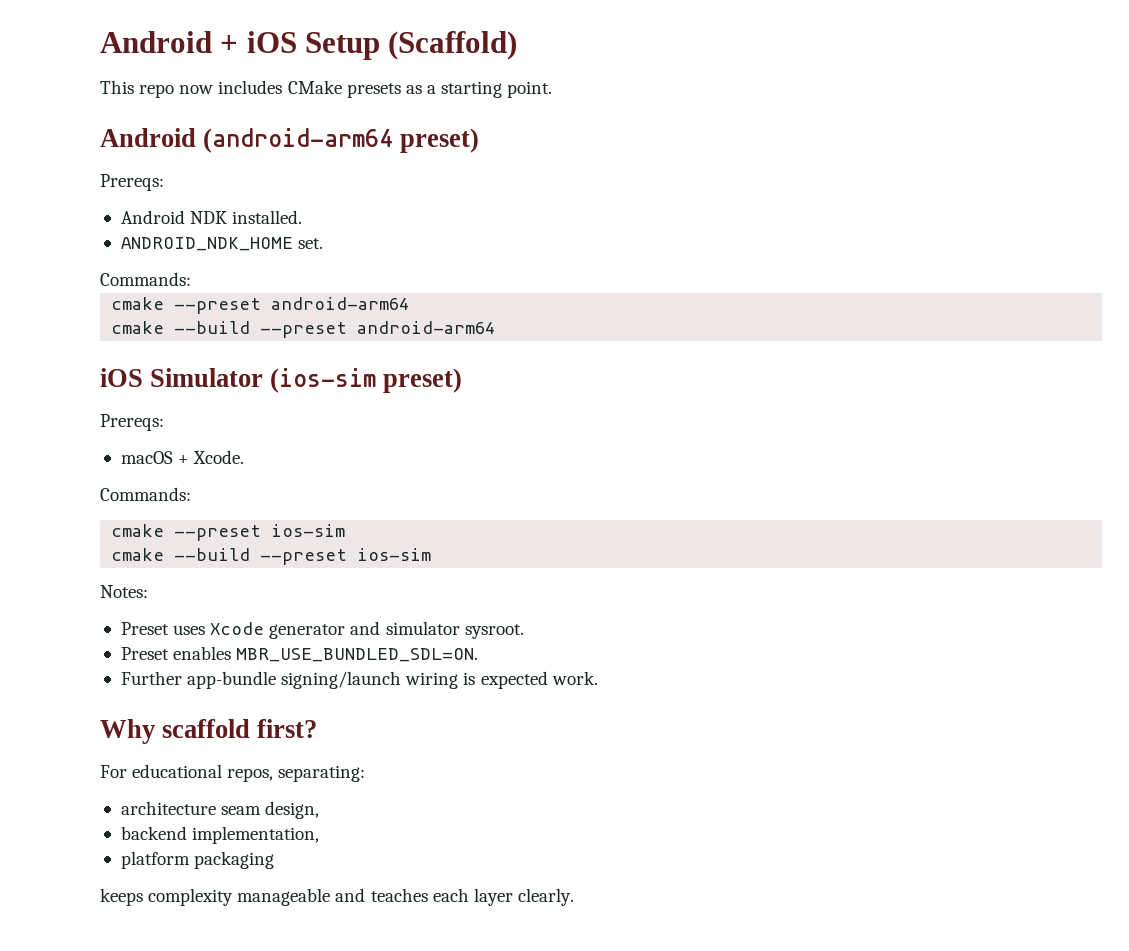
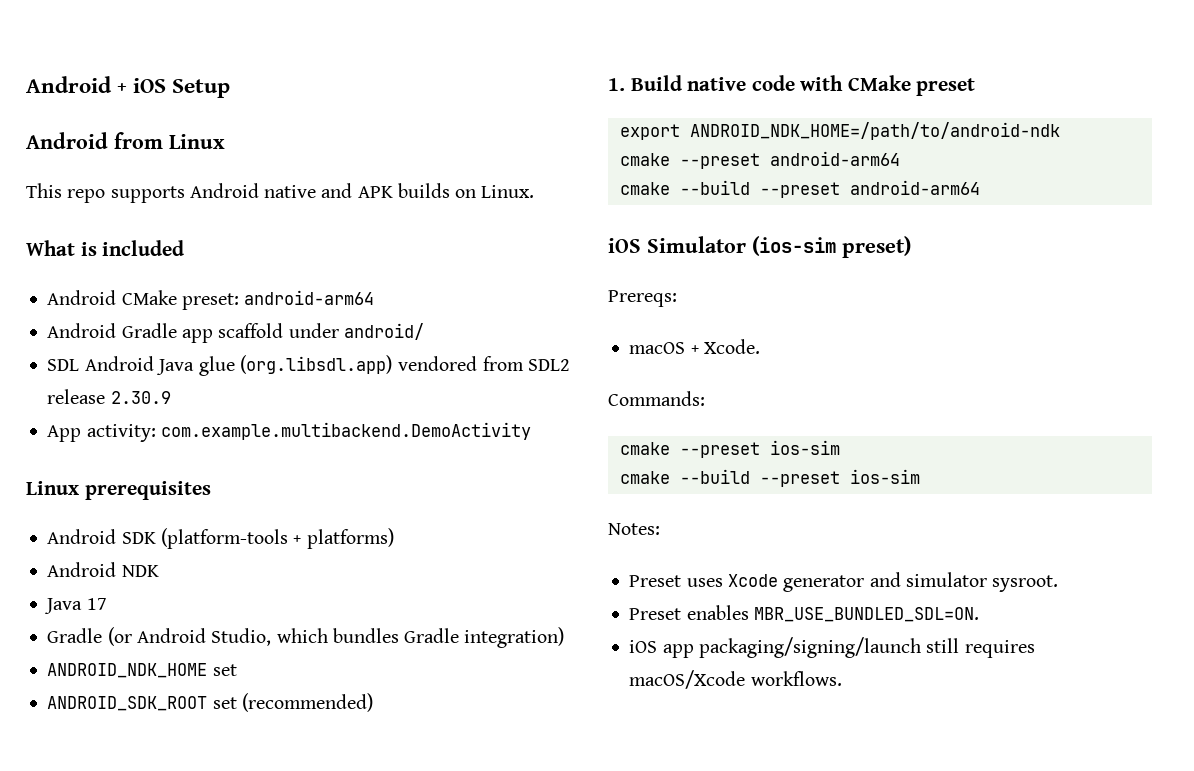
[388,31,518,60] (Scaffold) -> [26,132,225,149] // Android from Linux
[179,80,553,98] [100,128,480,153] [100,174,164,191] [120,210,303,224] [120,237,324,251] [100,272,191,286] now includes CMake presets as a starting point. // Android (android-arm64 preset) // Prereqs: // Android NDK installed. // ANDROID_NDK_HOME set. // Commands: -> [110,183,535,203] [26,240,185,256] [47,290,375,310] [47,323,424,343] [47,355,570,376] [47,389,171,404] [47,422,531,442] [26,481,211,500] [47,528,394,549] [47,562,159,577] [44,598,107,614] [47,627,565,648] [47,663,237,678] [47,693,373,712] [608,75,976,96] [619,122,1060,140] supports Android native and APK builds on Linux. // What is included // Android CMake preset: android-arm64 // Android Gradle app scaffold under android/ // SDL Android Java glue (org.libsdl.app) vendored from SDL2 release 2.30.9 // App activity: com.example.multibackend.DemoActivity // Linux prerequisites // Android SDK (platform-tools + platforms) // Android NDK // Java 17 // Gradle (or Android Studio, which bundles Gradle integration) // ANDROID_NDK_HOME set // ANDROID_SDK_ROOT set (recommended) // 1. Build native code with CMake preset // export ANDROID_NDK_HOME=/path/to/android-ndk
[120,671,598,689] [100,719,318,744] [100,764,366,782] [120,801,320,819] [120,826,320,844] [120,851,275,869] [100,888,574,906] Further app-bundle signing/launch wiring is expected work. // Why scaffold first? // For educational repos, separating: // architecture seam design, // backend implementation, // platform packaging // keeps complexity manageable and teaches each layer clearly. -> [629,637,1035,658] [629,670,842,689] iOS app packaging/signing/launch still requires macOS/Xcode workflows.

